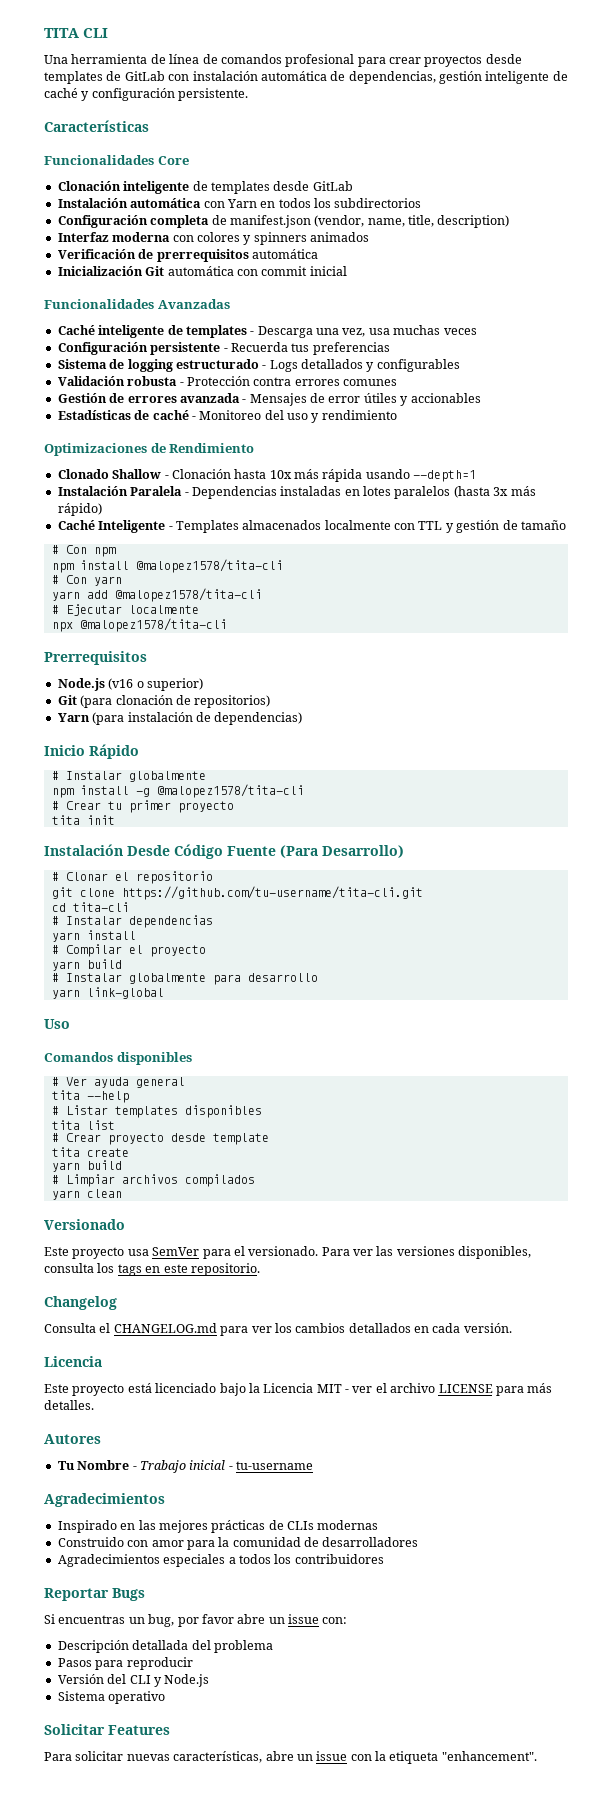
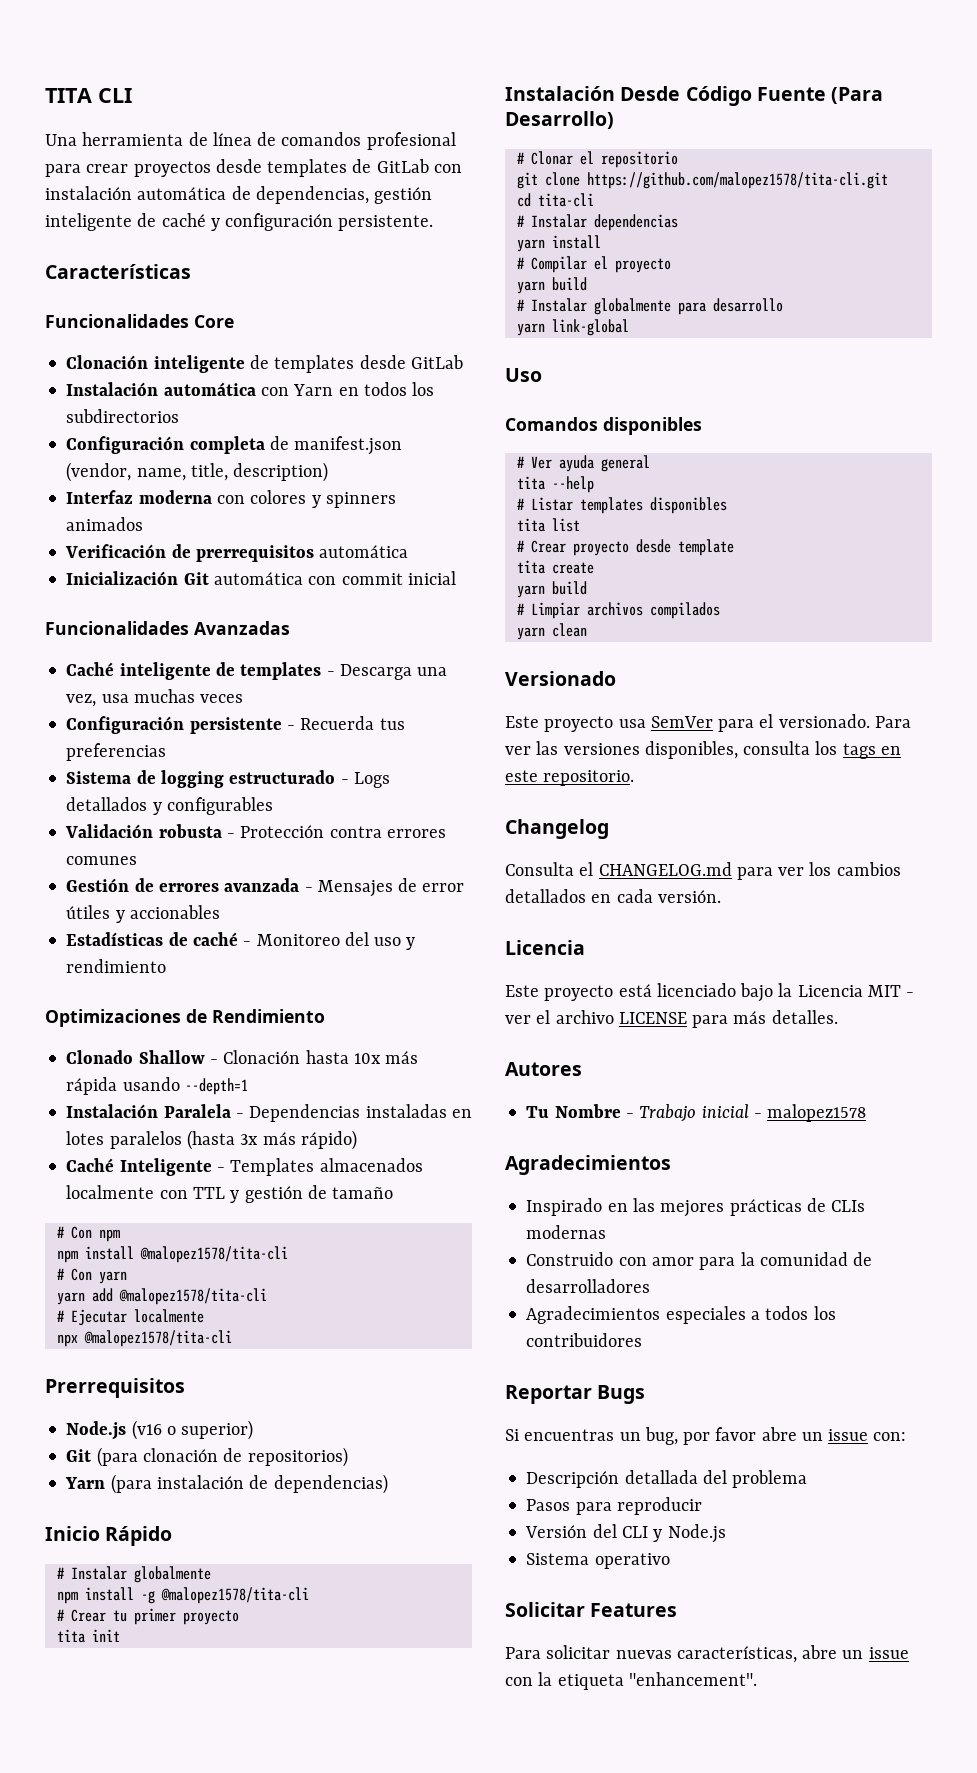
[121,886,423,900] https://github.com/tu-username/tita-cli.git -> [586,172,888,189] https://github.com/malopez1578/tita-cli.git
[236,1461,313,1470] tu-username -> [767,1104,867,1122] malopez1578

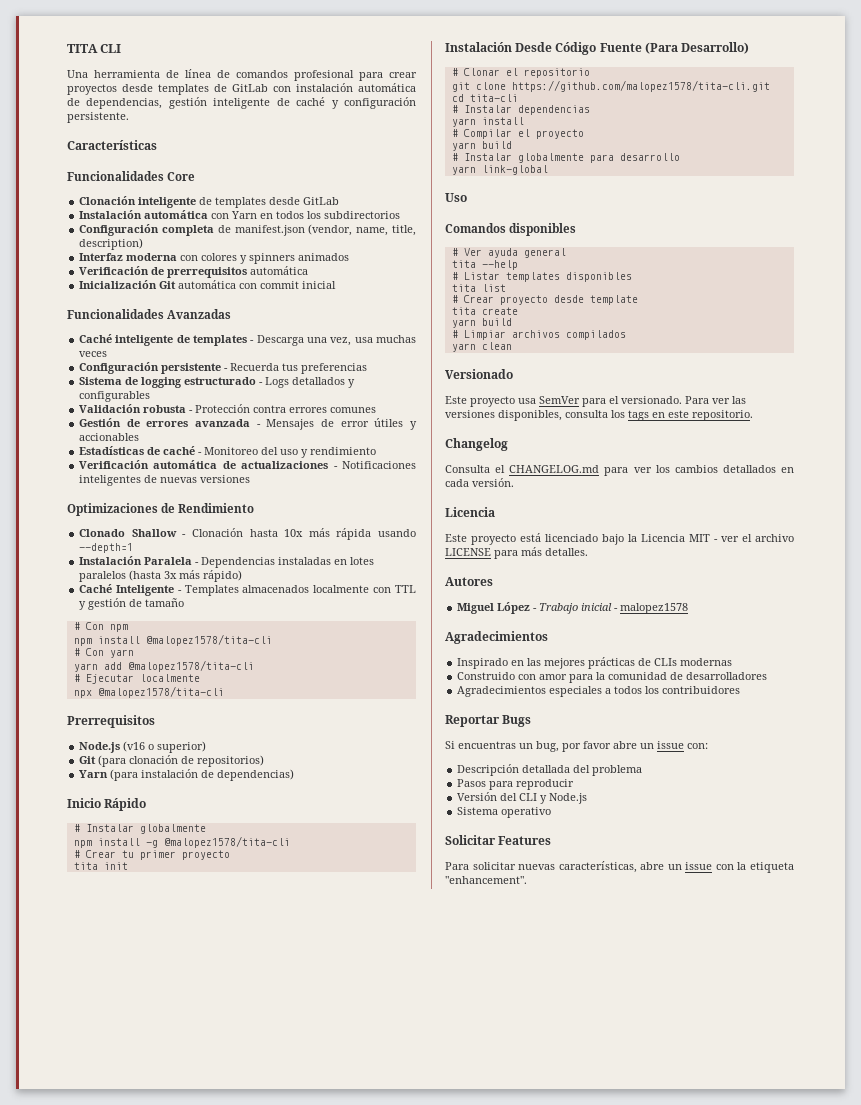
(167, 966) none -> [79,460,416,469] [79,475,251,486] // Verificación automática de actualizaciones - Notificaciones inteligentes de nuevas versiones
[526,1104,621,1118] Tu Nombre -> [457,602,531,614] Miguel López

